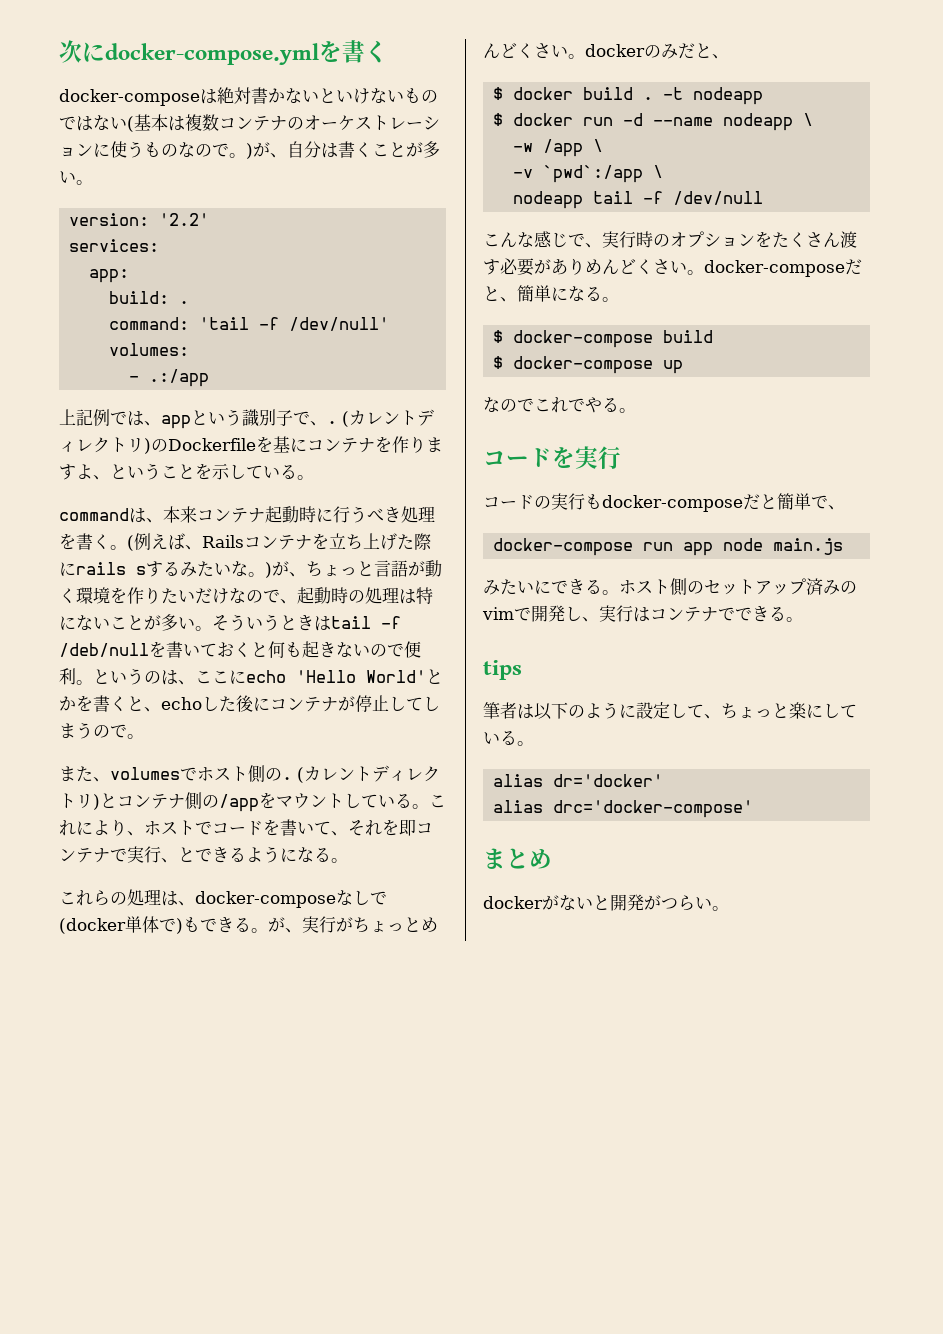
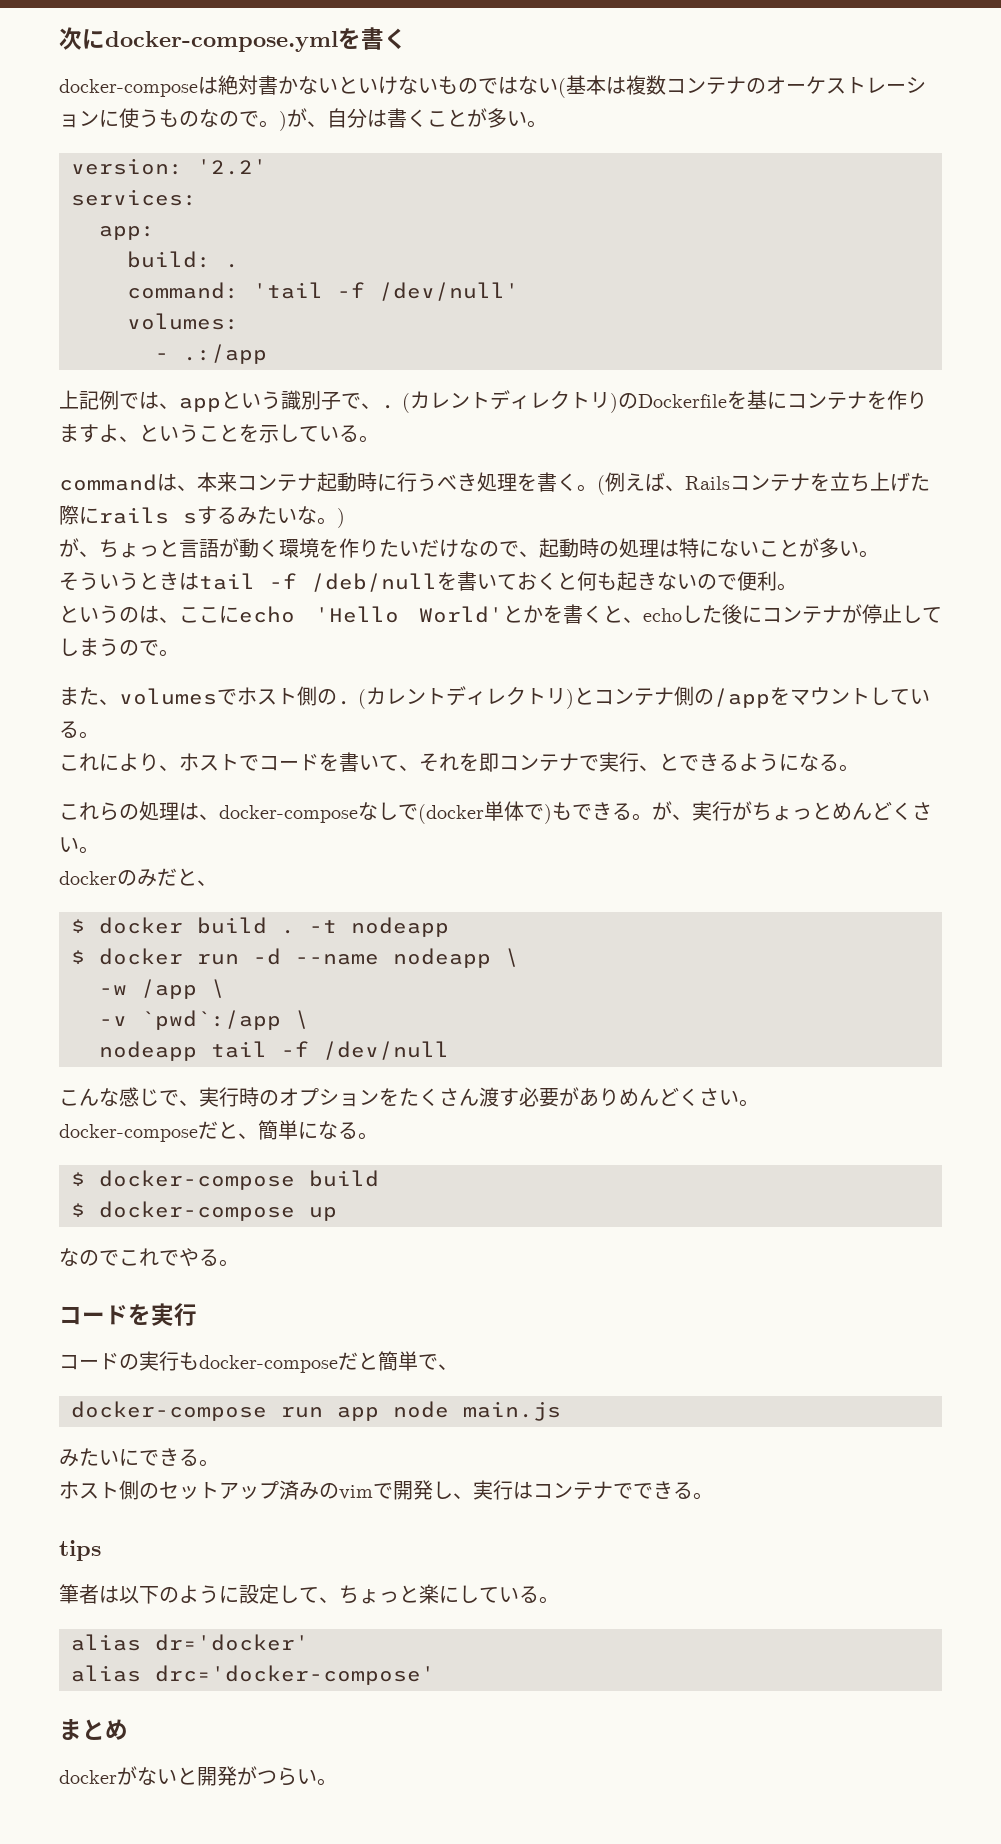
(272, 570) none -> (345, 518) //
(212, 628) none -> (879, 554) //
(93, 682) none -> (797, 587) //
(429, 806) none -> (99, 735) //
(585, 56) none -> (99, 850) //
(704, 272) none -> (759, 1103) //
(619, 592) none -> (219, 1463) //

